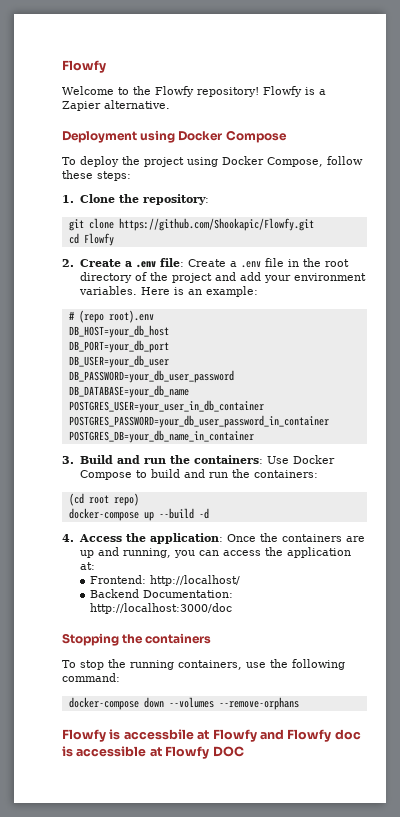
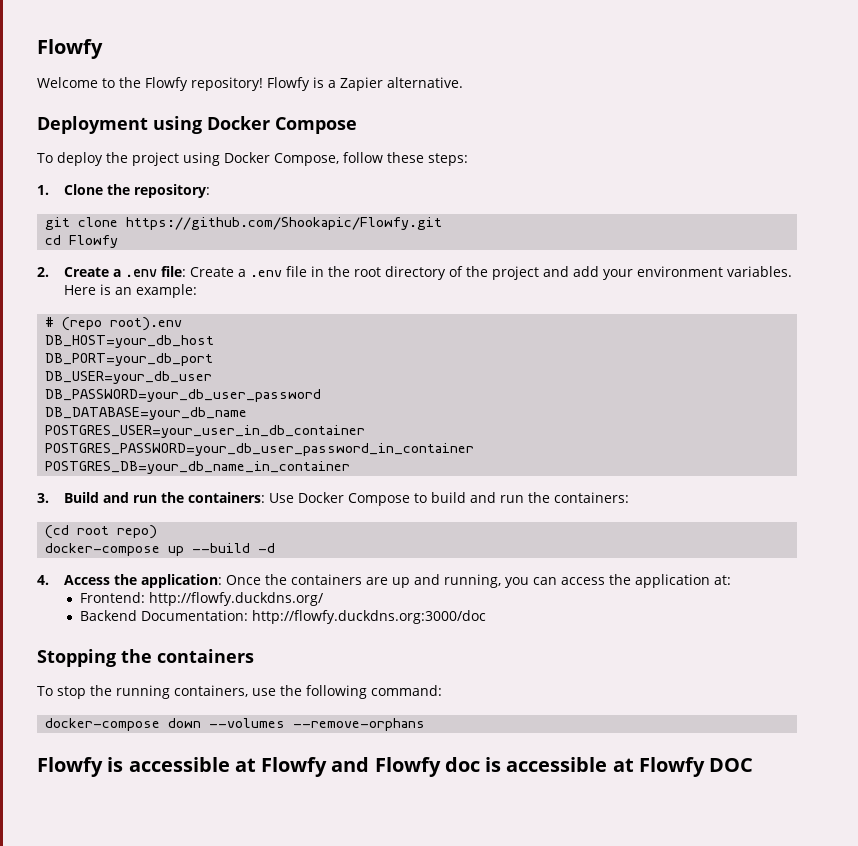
[149,575,240,586] http://localhost/ -> [148,592,323,606] http://flowfy.duckdns.org/
[89,603,232,614] http://localhost:3000/doc -> [251,610,486,624] http://flowfy.duckdns.org:3000/doc
[123,729,194,740] accessbile -> [128,757,230,772] accessible

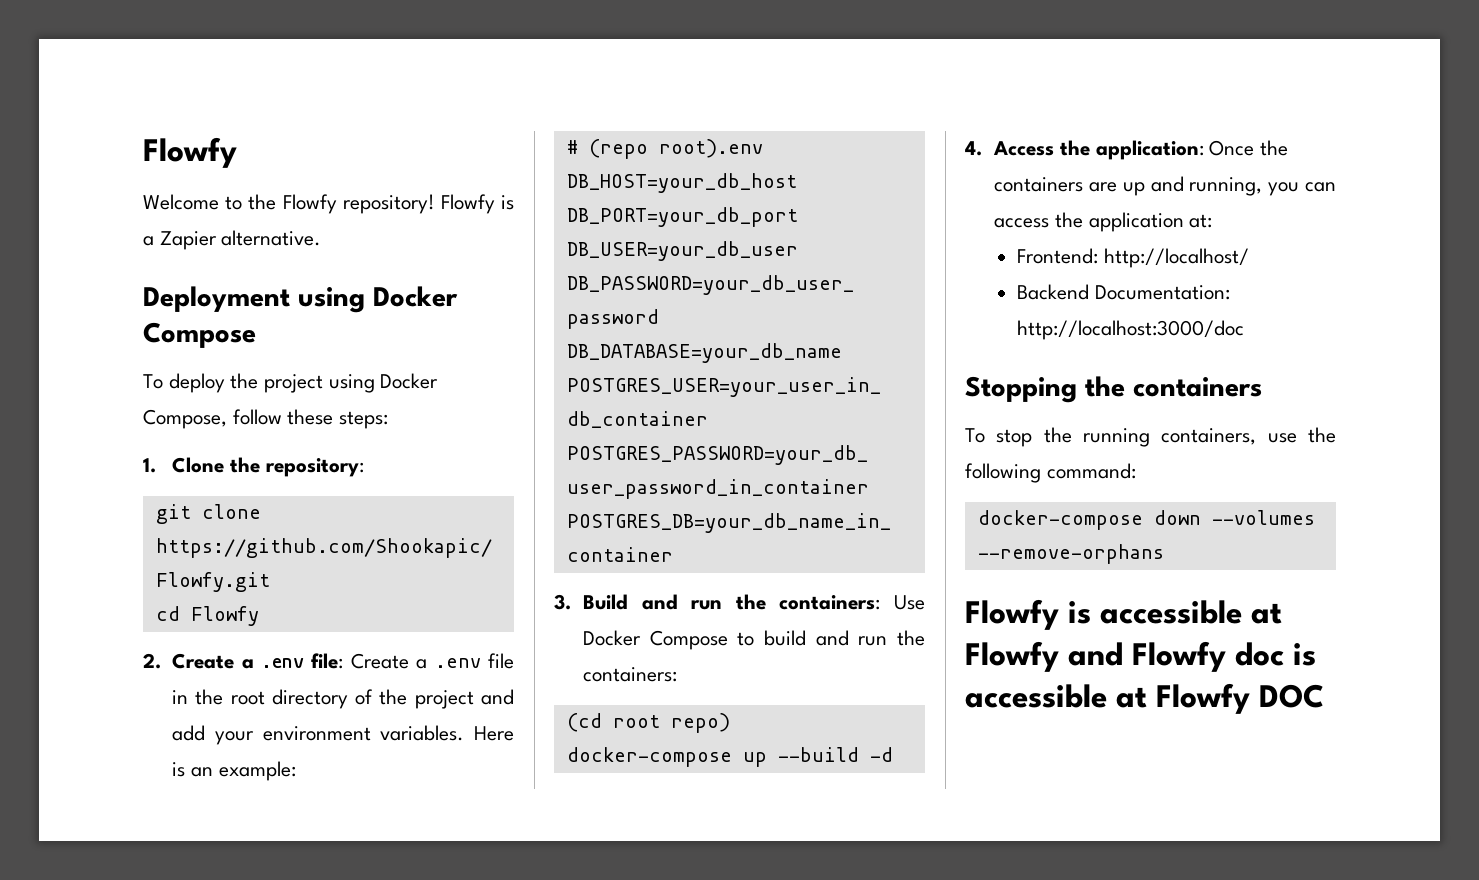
[148,592,323,606] http://flowfy.duckdns.org/ -> [1103,248,1249,268] http://localhost/
[251,610,486,624] http://flowfy.duckdns.org:3000/doc -> [1017,320,1245,340] http://localhost:3000/doc

